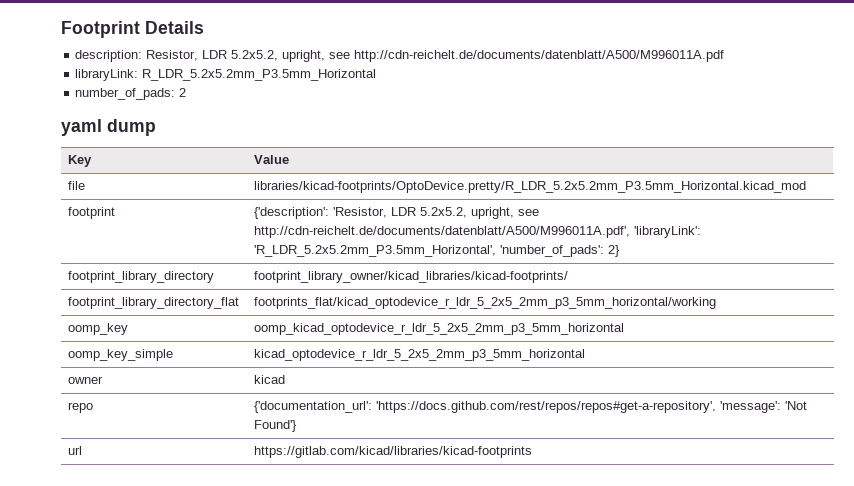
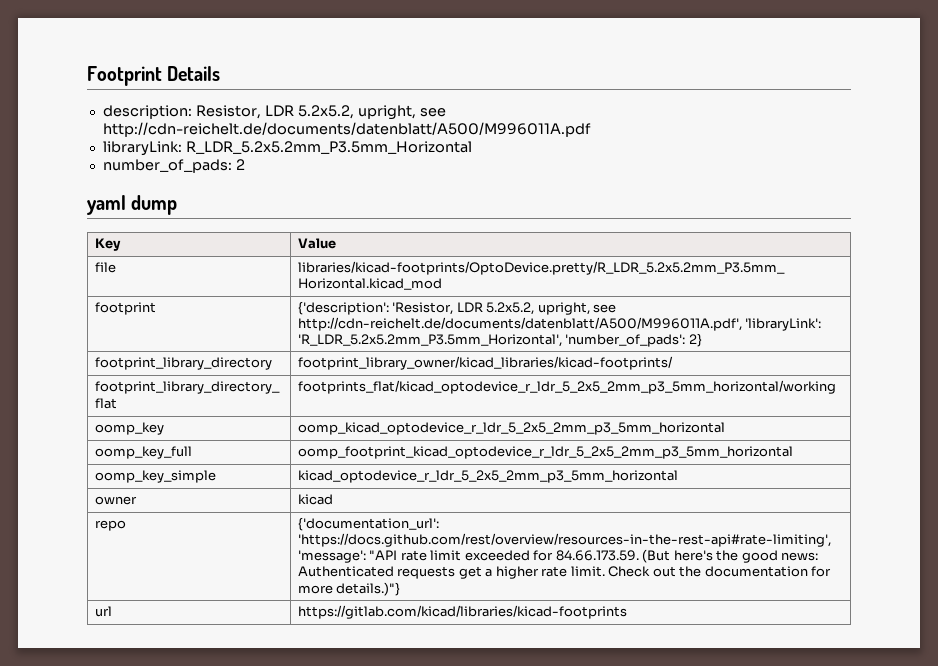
(625, 329) none -> [94,446,192,459] [297,446,793,459] // oomp_key_full | oomp_footprint_kicad_optodevice_r_ldr_5_2x5_2mm_p3_5mm_horizontal
[376,401,808,413] [254,420,298,432] 'https://docs.github.com/rest/repos/repos#get-a-repository', 'message': 'Not Found'} -> [297,533,831,547] [297,549,819,563] [297,566,832,579] [297,582,401,596] 'https://docs.github.com/rest/overview/resources-in-the-rest-api#rate-limiting', 'message': "API rate limit exceeded for 84.66.173.59. (But here's the good news: Authenticated requests get a higher rate limit. Check out the documentation for more details.)"}

